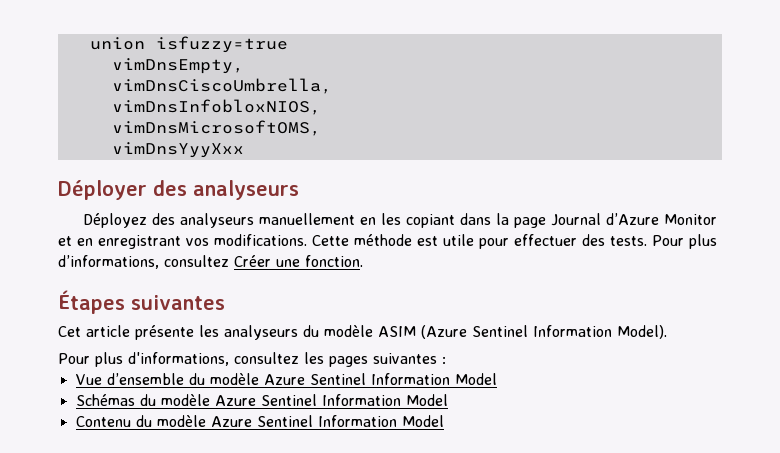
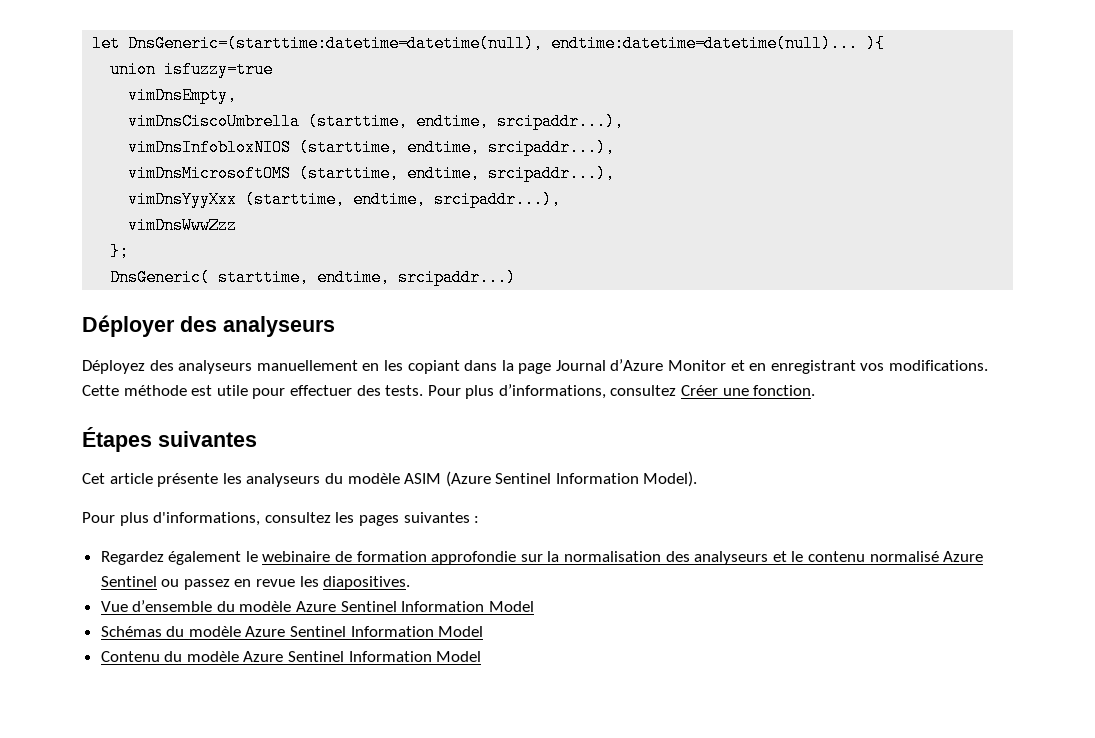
(89, 43) none -> [92,35,886,52] let DnsGeneric=(starttime:datetime=datetime(null), endtime:datetime=datetime(null)... ){ //
[111,78,332,94] [111,99,321,115] [111,120,321,136] [111,142,244,158] vimDnsCiscoUmbrella, // vimDnsInfobloxNIOS, // vimDnsMicrosoftOMS, // vimDnsYyyXxx -> [128,113,625,130] [128,139,616,156] [128,165,616,182] [128,191,562,208] [128,217,238,234] [110,243,130,260] [110,269,517,286] vimDnsCiscoUmbrella (starttime, endtime, srcipaddr...), // vimDnsInfobloxNIOS (starttime, endtime, srcipaddr...), // vimDnsMicrosoftOMS (starttime, endtime, srcipaddr...), // vimDnsYyyXxx (starttime, endtime, srcipaddr...), // vimDnsWwwZzz // }; // DnsGeneric( starttime, endtime, srcipaddr...)
(446, 360) none -> [100,551,984,565] [100,576,411,590] // Regardez également le webinaire de formation approfondie sur la normalisation des analyseurs et le contenu normalisé Azure Sentinel ou passez en revue les diapositives.

